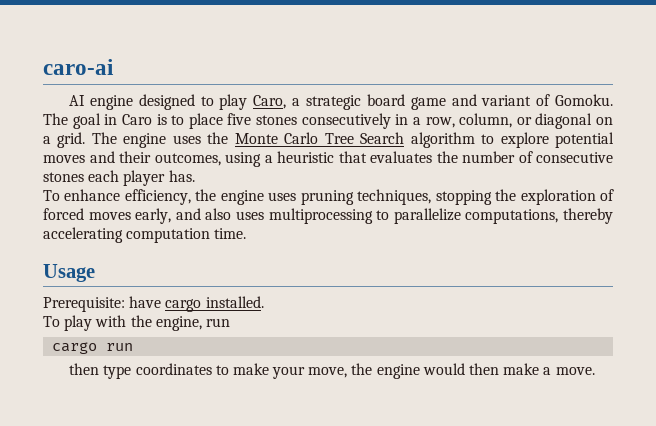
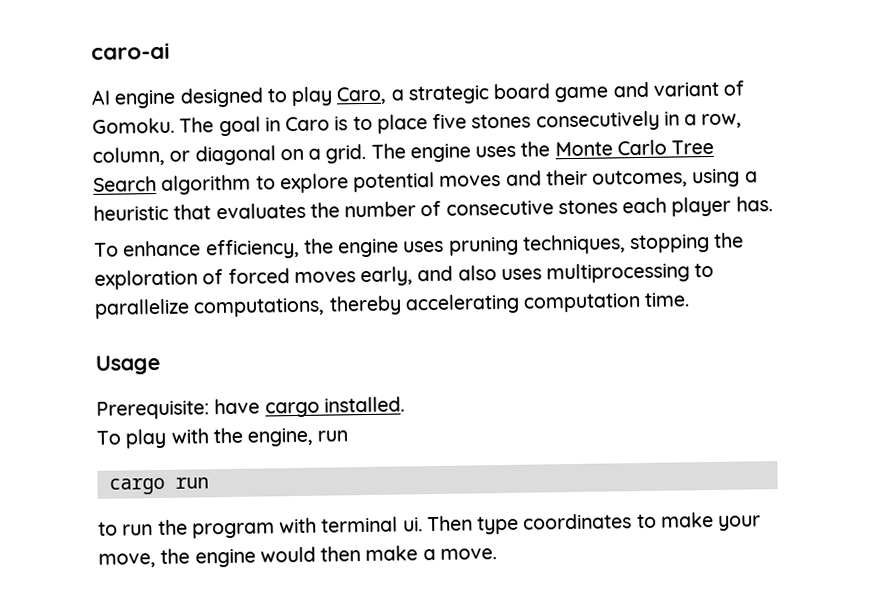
[69,363,100,375] then -> [98,515,473,539] to run the program with terminal ui. Then

